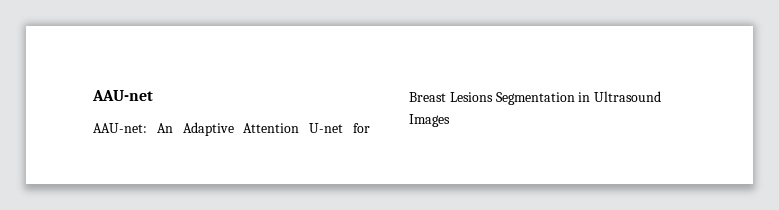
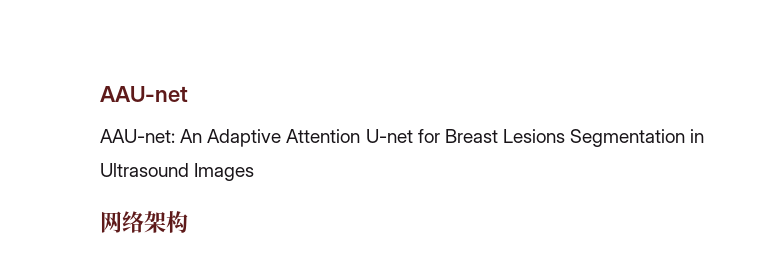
(450, 120) none -> [100,211,188,233] // 网络架构

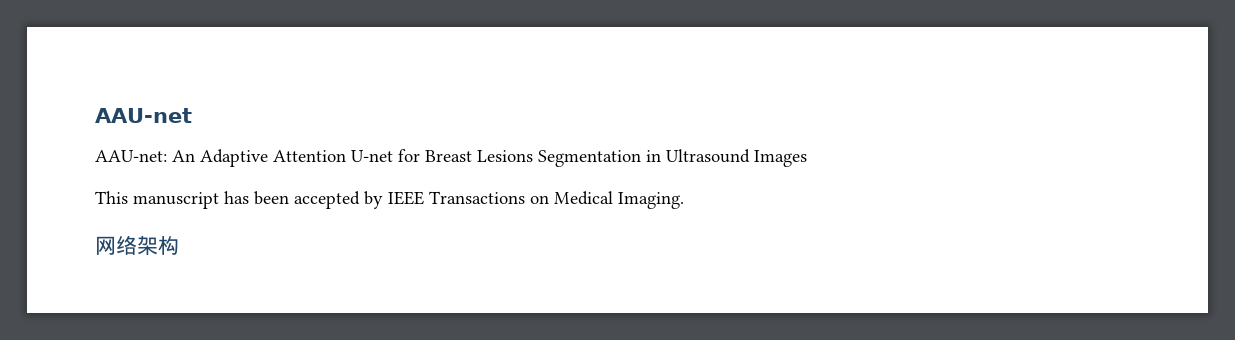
(255, 172) none -> [95,191,684,209] // This manuscript has been accepted by IEEE Transactions on Medical Imaging.

